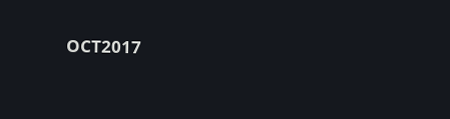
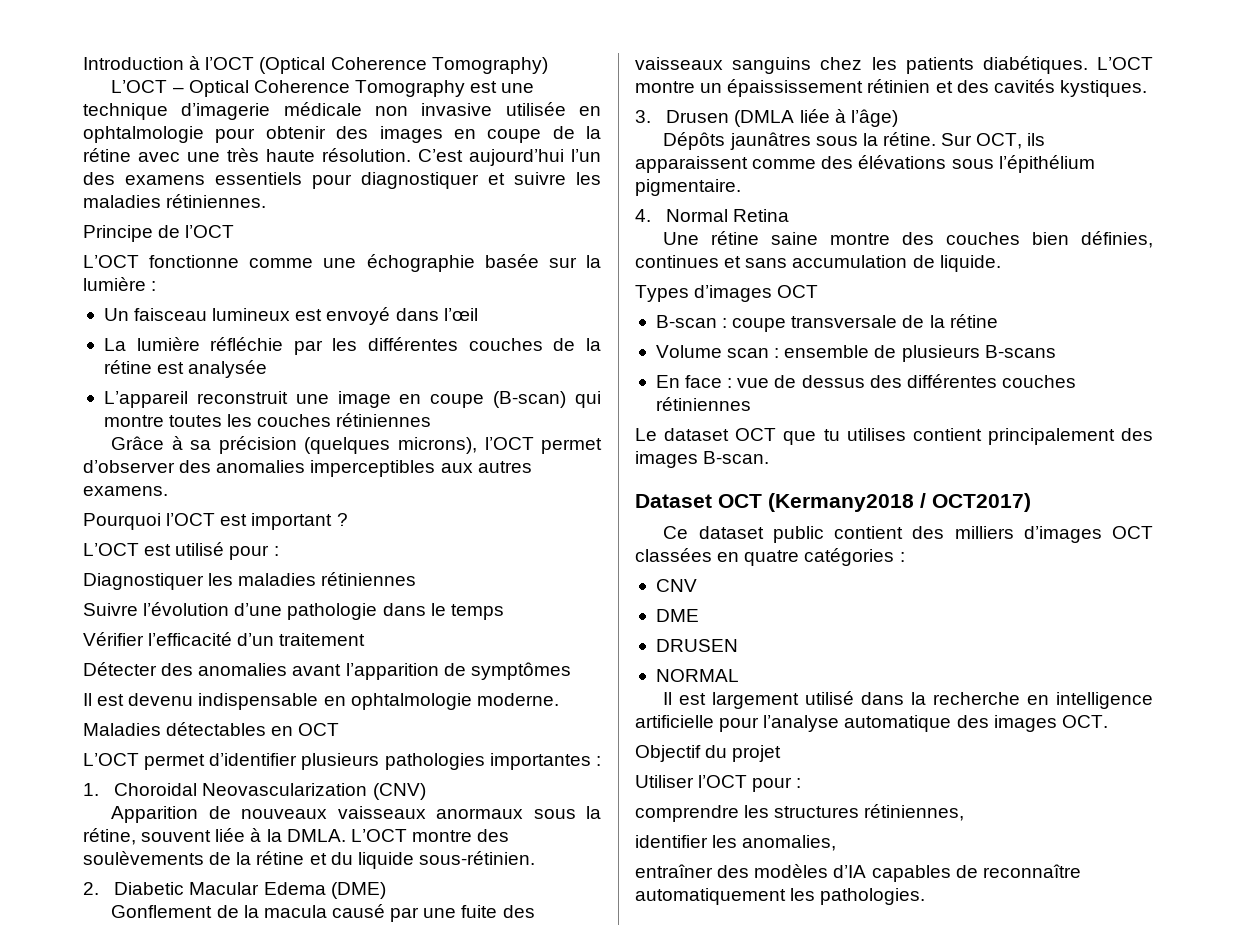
[66,39,142,54] OCT2017 -> [83,56,548,74] [111,80,535,97] [83,102,601,120] [83,126,601,143] [83,148,601,166] [83,172,601,189] [83,194,267,208] [83,225,235,242] [83,254,602,272] [83,277,157,291] [103,307,478,325] [103,337,601,355] [103,360,268,378] [103,391,601,408] [103,413,432,427] [111,436,603,454] [83,460,532,477] [83,486,168,496] [83,513,348,530] [83,542,279,560] [83,572,417,590] [83,602,504,620] [83,632,366,646] [83,662,571,680] [83,693,559,710] [83,722,340,736] [83,753,601,770] [83,783,426,800] [111,806,602,823] [83,828,510,845] [83,851,535,869] [83,882,386,899] [111,904,535,922] [635,56,1153,74] [635,79,1147,97] [635,109,898,127] [663,132,1046,150] [635,155,1095,173] [635,179,741,196] [635,209,790,222] [663,231,1153,248] [635,255,1001,272] [635,285,819,302] [655,314,998,332] [655,345,1056,362] [655,374,1076,388] [655,397,751,411] [635,428,1153,445] [635,451,770,468] [635,493,1031,512] [663,526,1153,543] [635,548,905,566] [655,579,697,592] [655,609,699,622] [655,639,738,652] [655,669,739,682] [663,691,1153,709] [635,715,1108,732] [635,745,782,762] [635,775,802,792] [635,804,965,822] [635,835,837,851] [635,864,1081,882] [635,888,926,905] Introduction à l’OCT (Optical Coherence Tomography) // L’OCT – Optical Coherence Tomography est une technique d’imagerie médicale non invasive utilisée en ophtalmologie pour obtenir des images en coupe de la rétine avec une très haute résolution. C’est aujourd’hui l’un des examens essentiels pour diagnostiquer et suivre les maladies rétiniennes. // Principe de l’OCT // L’OCT fonctionne comme une échographie basée sur la lumière : // Un faisceau lumineux est envoyé dans l’œil // La lumière réfléchie par les différentes couches de la rétine est analysée // L’appareil reconstruit une image en coupe (B-scan) qui montre toutes les couches rétiniennes // Grâce à sa précision (quelques microns), l’OCT permet d’observer des anomalies imperceptibles aux autres examens. // Pourquoi l’OCT est important ? // L’OCT est utilisé pour : // Diagnostiquer les maladies rétiniennes // Suivre l’évolution d’une pathologie dans le temps // Vérifier l’efficacité d’un traitement // Détecter des anomalies avant l’apparition de symptômes // Il est devenu indispensable en ophtalmologie moderne. // Maladies détectables en OCT // L’OCT permet d’identifier plusieurs pathologies importantes : // 1. Choroidal Neovascularization (CNV) // Apparition de nouveaux vaisseaux anormaux sous la rétine, souvent liée à la DMLA. L’OCT montre des soulèvements de la rétine et du liquide sous-rétinien. // 2. Diabetic Macular Edema (DME) // Gonflement de la macula causé par une fuite des vaisseaux sanguins chez les patients diabétiques. L’OCT montre un épaississement rétinien et des cavités kystiques. // 3. Drusen (DMLA liée à l’âge) // Dépôts jaunâtres sous la rétine. Sur OCT, ils apparaissent comme des élévations sous l’épithélium pigmentaire. // 4. Normal Retina // Une rétine saine montre des couches bien définies, continues et sans accumulation de liquide. // Types d’images OCT // B-scan : coupe transversale de la rétine // Volume scan : ensemble de plusieurs B-scans // En face : vue de dessus des différentes couches rétiniennes // Le dataset OCT que tu utilises contient principalement des images B-scan. // Dataset OCT (Kermany2018 / OCT2017) // Ce dataset public contient des milliers d’images OCT classées en quatre catégories : // CNV // DME // DRUSEN // NORMAL // Il est largement utilisé dans la recherche en intelligence artificielle pour l’analyse automatique des images OCT. // Objectif du projet // Utiliser l’OCT pour : // comprendre les structures rétiniennes, // identifier les anomalies, // entraîner des modèles d’IA capables de reconnaître automatiquement les pathologies.

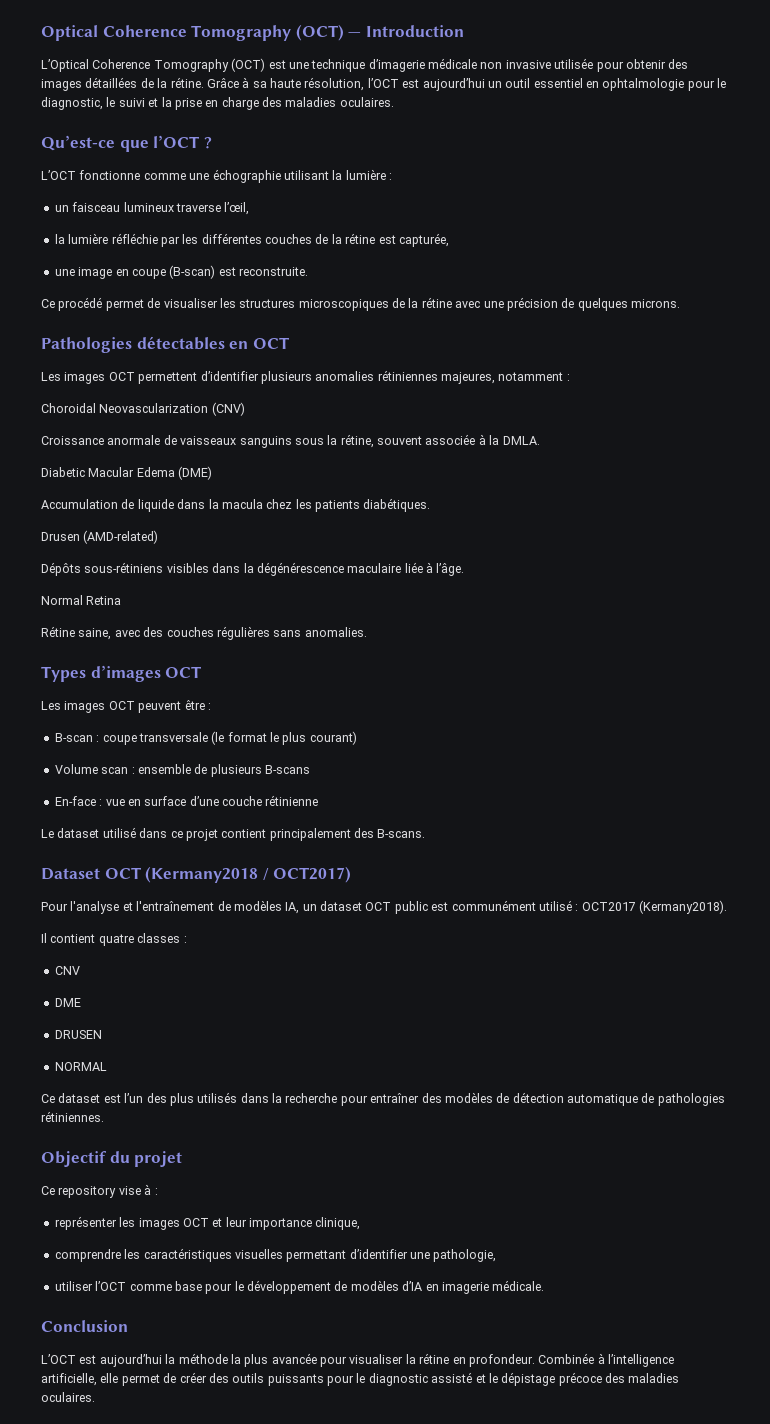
[83,56,548,74] [111,80,465,97] Introduction à l’OCT (Optical Coherence Tomography) // L’OCT – Optical Coherence Tomography -> [41,24,464,41] [41,58,266,72] Optical Coherence Tomography (OCT) — Introduction // L’Optical Coherence Tomography (OCT)
[579,106,601,116] [83,126,204,143] en ophtalmologie -> (594, 63) none
[453,126,601,143] [83,148,601,166] [83,172,601,189] [83,194,267,208] [83,225,235,242] en coupe de la rétine avec une très haute résolution. C’est aujourd’hui l’un des examens essentiels pour diagnostiquer et suivre les maladies rétiniennes. // Principe de l’OCT -> [85,77,727,91] [41,97,394,110] [41,135,212,152] détaillées de la rétine. Grâce à sa haute résolution, l’OCT est aujourd’hui un outil essentiel en ophtalmologie pour le diagnostic, le suivi et la prise en charge des maladies oculaires. // Qu’est-ce que l’OCT ?
[484,254,577,268] basée sur -> [283,170,329,180] utilisant
[103,308,129,321] Un -> [54,205,69,212] un
[295,307,478,325] [103,338,126,351] est envoyé dans l’œil // La -> [175,202,250,215] [54,234,65,244] traverse l’œil, // la
[188,360,268,378] [103,391,288,408] analysée // L’appareil reconstruit -> [398,233,449,247] capturée, //
[575,391,601,408] [103,413,432,427] [111,436,603,454] [83,460,532,477] [83,486,168,496] [83,513,348,530] [83,542,279,560] [83,572,417,590] [83,602,504,620] [83,632,366,646] [83,662,571,680] [83,693,559,710] [83,722,340,736] [83,753,601,770] [83,783,99,796] qui montre toutes les couches rétiniennes // Grâce à sa précision (quelques microns), l’OCT permet d’observer des anomalies imperceptibles aux autres examens. // Pourquoi l’OCT est important ? // L’OCT est utilisé pour : // Diagnostiquer les maladies rétiniennes // Suivre l’évolution d’une pathologie dans le temps // Vérifier l’efficacité d’un traitement // Détecter des anomalies avant l’apparition de symptômes // Il est devenu indispensable en ophtalmologie moderne. // Maladies détectables en OCT // L’OCT permet d’identifier plusieurs pathologies importantes : // 1. -> [218,267,308,276] [41,297,680,311] [41,336,289,353] [41,370,570,384] est reconstruite. // Ce procédé permet de visualiser les structures microscopiques de la rétine avec une précision de quelques microns. // Pathologies détectables en OCT // Les images OCT permettent d’identifier plusieurs anomalies rétiniennes majeures, notamment : //
[111,806,524,823] Apparition de nouveaux vaisseaux anormaux -> [41,435,292,448] Croissance anormale de vaisseaux sanguins
[215,828,246,842] liée -> [425,434,476,445] associée
[350,829,510,842] [83,851,535,869] [83,882,386,899] [111,904,535,922] [635,56,1153,74] [635,79,1147,97] [635,109,898,127] [663,132,1046,150] [635,155,1095,173] [635,179,741,196] [635,209,790,222] [663,231,1153,248] [635,255,1001,272] [635,285,819,302] L’OCT montre des soulèvements de la rétine et du liquide sous-rétinien. // 2. Diabetic Macular Edema (DME) // Gonflement de la macula causé par une fuite des vaisseaux sanguins chez les patients diabétiques. L’OCT montre un épaississement rétinien et des cavités kystiques. // 3. Drusen (DMLA liée à l’âge) // Dépôts jaunâtres sous la rétine. Sur OCT, ils apparaissent comme des élévations sous l’épithélium pigmentaire. // 4. Normal Retina // Une rétine saine montre des couches bien définies, continues et sans accumulation de liquide. // Types d’images OCT -> [41,466,213,480] [41,498,431,512] [41,530,159,544] [41,562,465,576] [41,595,122,605] [41,626,367,640] [41,665,202,682] [41,700,211,713] // Diabetic Macular Edema (DME) // Accumulation de liquide dans la macula chez les patients diabétiques. // Drusen (AMD-related) // Dépôts sous-rétiniens visibles dans la dégénérescence maculaire liée à l’âge. // Normal Retina // Rétine saine, avec des couches régulières sans anomalies. // Types d’images OCT // Les images OCT peuvent être :
[902,314,998,328] de la rétine -> [211,731,357,745] (le format le plus courant)
[655,374,1076,388] [655,397,751,411] [635,428,906,445] En face : vue de dessus des différentes couches rétiniennes // Le dataset OCT que tu utilises -> [54,795,319,806] [41,827,218,841] En-face : vue en surface d’une couche rétinienne // Le dataset utilisé dans ce projet
[635,451,770,468] images B-scan. -> [377,829,426,838] B-scans.
[663,526,1153,543] [635,548,895,566] Ce dataset public contient des milliers d’images OCT classées en quatre catégories -> [41,900,727,914] [41,933,181,946] Pour l'analyse et l'entraînement de modèles IA, un dataset OCT public est communément utilisé : OCT2017 (Kermany2018). // Il contient quatre classes
[663,691,1153,709] [635,715,1108,732] [635,745,782,762] [635,775,802,792] [635,804,965,822] [635,835,837,851] [635,864,1081,882] [635,888,926,905] Il est largement utilisé dans la recherche en intelligence artificielle pour l’analyse automatique des images OCT. // Objectif du projet // Utiliser l’OCT pour : // comprendre les structures rétiniennes, // identifier les anomalies, // entraîner des modèles d’IA capables de reconnaître automatiquement les pathologies. -> [41,1092,725,1106] [41,1111,104,1122] [41,1151,183,1167] [41,1184,158,1198] [54,1216,361,1230] [54,1248,497,1262] [54,1280,545,1294] [41,1320,128,1332] [41,1353,674,1367] [41,1372,680,1386] [41,1392,95,1402] Ce dataset est l’un des plus utilisés dans la recherche pour entraîner des modèles de détection automatique de pathologies rétiniennes. // Objectif du projet // Ce repository vise à : // représenter les images OCT et leur importance clinique, // comprendre les caractéristiques visuelles permettant d’identifier une pathologie, // utiliser l’OCT comme base pour le développement de modèles d’IA en imagerie médicale. // Conclusion // L’OCT est aujourd’hui la méthode la plus avancée pour visualiser la rétine en profondeur. Combinée à l’intelligence artificielle, elle permet de créer des outils puissants pour le diagnostic assisté et le dépistage précoce des maladies oculaires.

